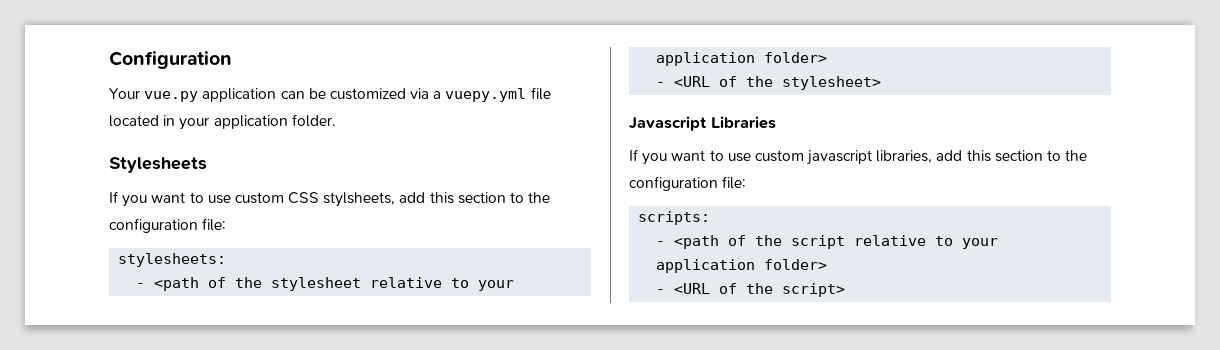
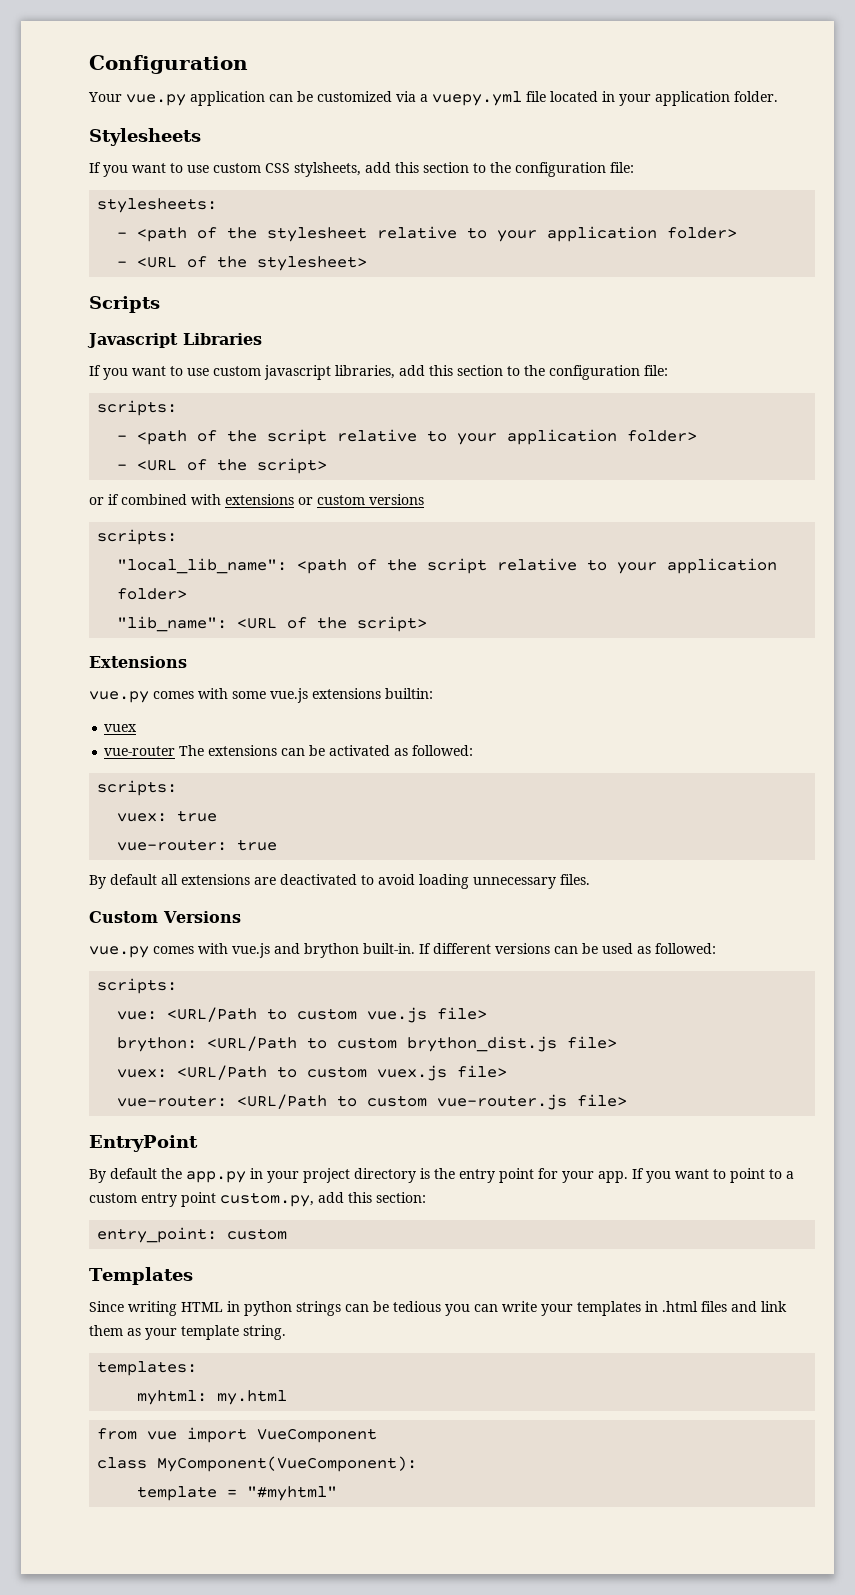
(882, 83) none -> [89,296,160,313] // Scripts
(846, 290) none -> [89,494,424,505] [97,529,178,545] [117,558,778,574] [117,588,188,600] [117,616,428,632] [89,656,187,668] [89,688,433,703] [104,724,138,732] [104,745,474,756] [97,780,178,796] [117,810,218,822] [117,839,278,851] [89,874,590,889] [89,911,241,923] [89,943,716,958] [97,978,178,994] [117,1007,488,1023] [117,1036,618,1052] [117,1065,508,1081] [117,1094,628,1110] [89,1135,198,1152] [89,1168,794,1183] [89,1192,426,1207] [97,1227,288,1243] [89,1267,193,1285] [89,1301,787,1316] [89,1325,286,1340] [97,1361,198,1376] [137,1390,288,1405] [97,1427,378,1443] [97,1456,418,1472] [137,1486,338,1501] // or if combined with extensions or custom versions // scripts: // "local_lib_name": <path of the script relative to your application folder> // "lib_name": <URL of the script> // Extensions // vue.py comes with some vue.js extensions builtin: // vuex // vue-router The extensions can be activated as followed: // scripts: // vuex: true // vue-router: true // By default all extensions are deactivated to avoid loading unnecessary files. // Custom Versions // vue.py comes with vue.js and brython built-in. If different versions can be used as followed: // scripts: // vue: <URL/Path to custom vue.js file> // brython: <URL/Path to custom brython_dist.js file> // vuex: <URL/Path to custom vuex.js file> // vue-router: <URL/Path to custom vue-router.js file> // EntryPoint // By default the app.py in your project directory is the entry point for your app. If you want to point to a custom entry point custom.py, add this section: // entry_point: custom // Templates // Since writing HTML in python strings can be tedious you can write your templates in .html files and link them as your template string. // templates: // myhtml: my.html // from vue import VueComponent // class MyComponent(VueComponent): // template = "#myhtml"

